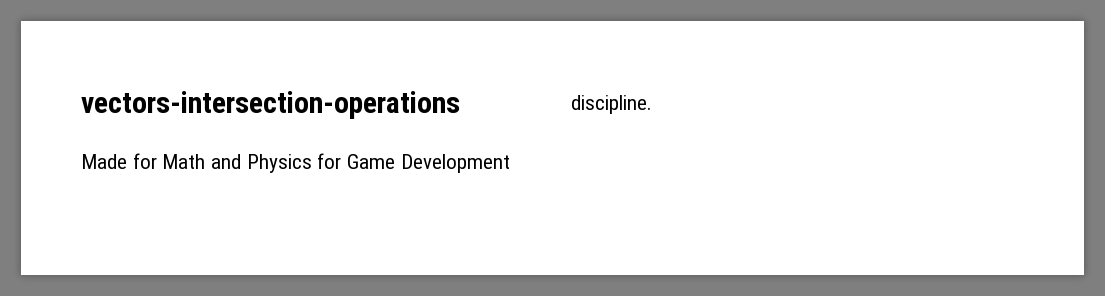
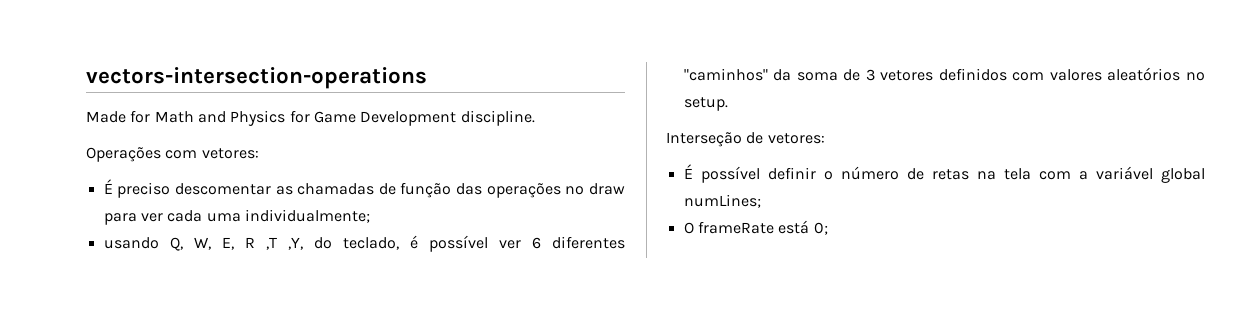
(652, 104) none -> [86,147,259,162] [103,179,625,198] [103,209,370,225] [103,235,625,252] [683,67,1205,81] [683,97,728,111] [666,132,825,147] [683,164,1205,183] [683,194,761,208] [683,220,828,235] // Operações com vetores: // É preciso descomentar as chamadas de função das operações no draw para ver cada uma individualmente; // usando Q, W, E, R ,T ,Y, do teclado, é possível ver 6 diferentes "caminhos" da soma de 3 vetores definidos com valores aleatórios no setup. // Interseção de vetores: // É possível definir o número de retas na tela com a variável global numLines; // O frameRate está 0;

